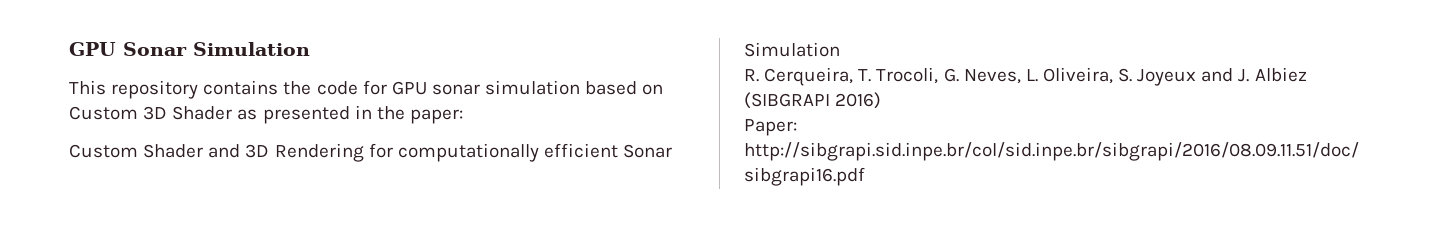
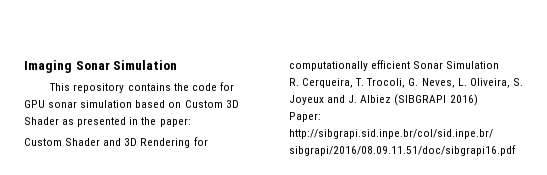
[69,42,116,56] GPU -> [24,60,72,73] Imaging

